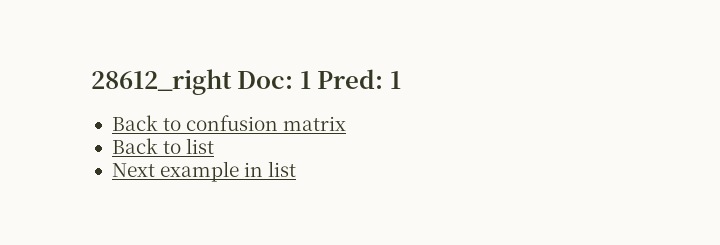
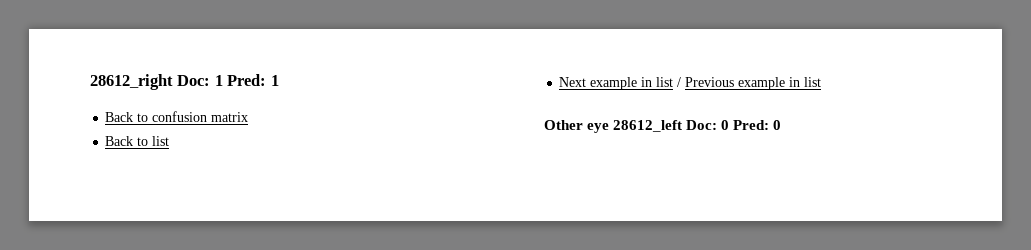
(297, 169) none -> [677,77,822,90] [544,120,782,133] / Previous example in list // Other eye 28612_left Doc: 0 Pred: 0

